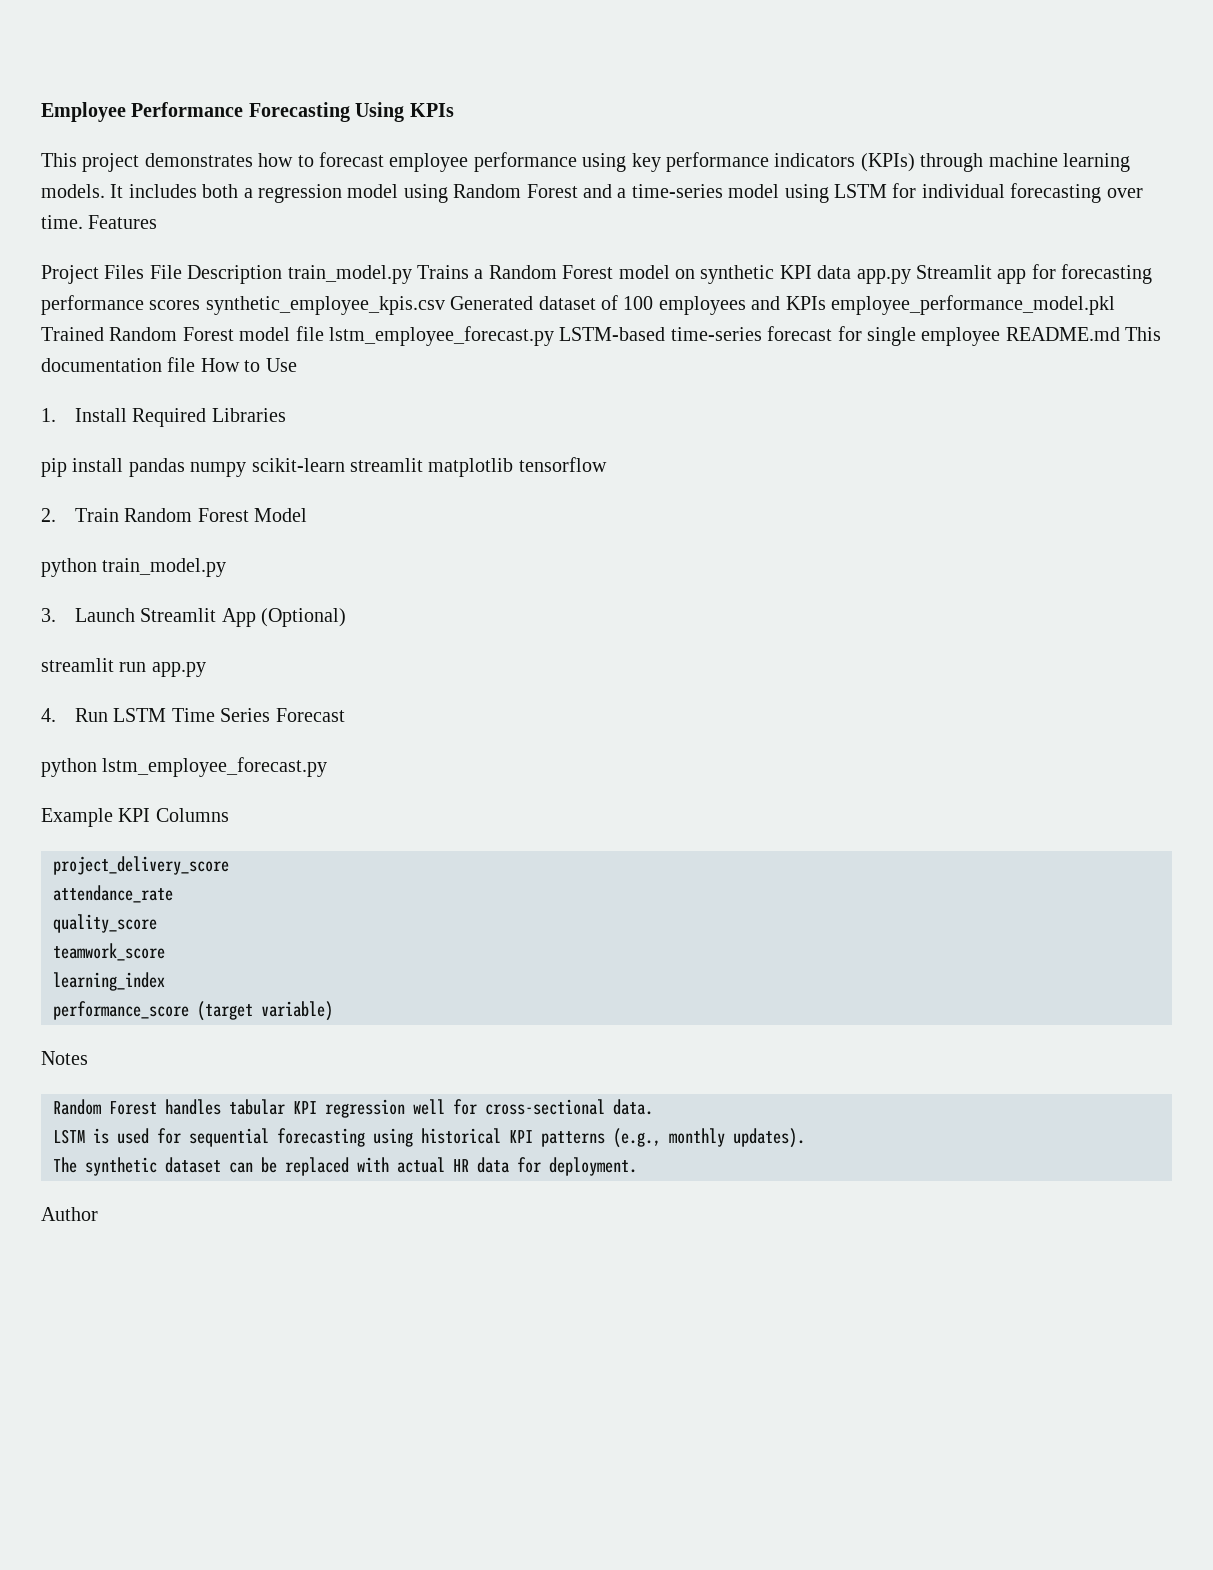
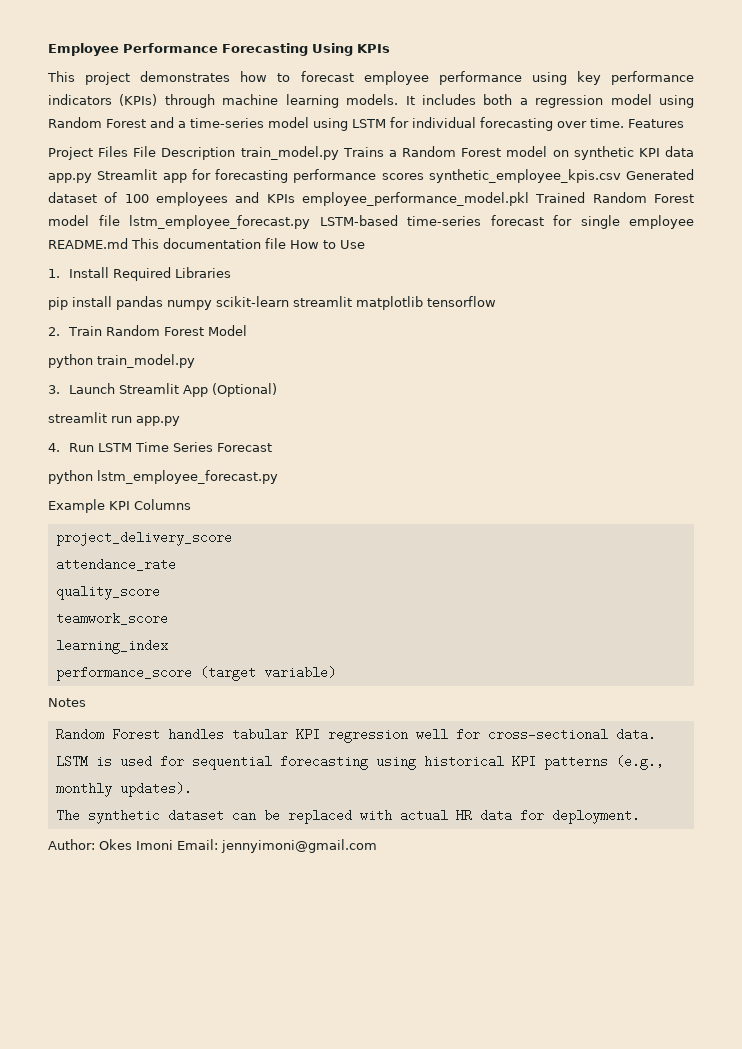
[41,1207,98,1221] Author -> [48,839,377,853] Author: Okes Imoni Email: jennyimoni@gmail.com

